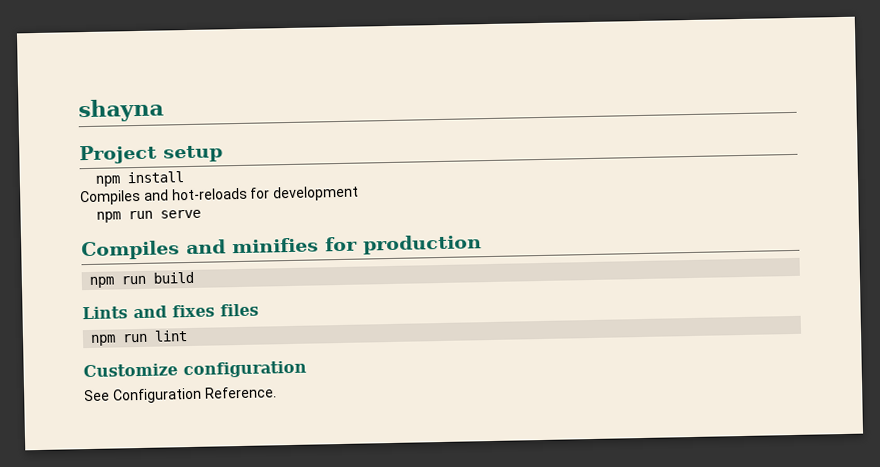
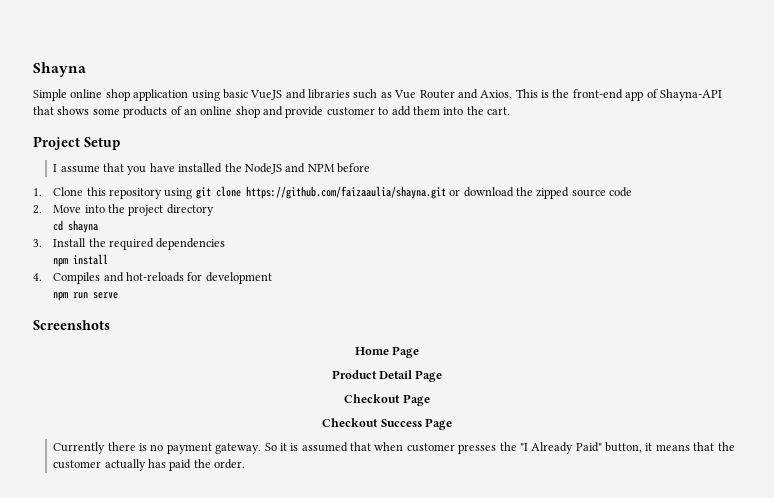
[78,98,164,123] [79,144,223,165] shayna // Project setup -> [33,62,86,77] [33,89,722,101] [33,106,510,118] [33,136,120,150] [53,163,371,175] [33,186,633,199] [33,204,214,216] [53,220,99,233] [33,238,226,250] Shayna // Simple online shop application using basic VueJS and libraries such as Vue Router and Axios. This is the front-end app of Shayna-API that shows some products of an online shop and provide customer to add them into the cart. // Project Setup // I assume that you have installed the NodeJS and NPM before // 1. Clone this repository using git clone https://github.com/faizaaulia/shayna.git or download the zipped source code // 2. Move into the project directory // cd shayna // 3. Install the required dependencies
(185, 177) none -> [33,273,42,281] 4.
[81,234,482,261] [89,271,195,288] [82,303,259,320] [90,330,189,346] [83,360,307,379] [84,386,277,404] Compiles and minifies for production // npm run build // Lints and fixes files // npm run lint // Customize configuration // See Configuration Reference. -> [33,320,110,330] [354,346,420,358] [331,370,443,382] [344,394,430,406] [322,418,452,430] [53,442,735,454] [53,459,246,471] Screenshots // Home Page // Product Detail Page // Checkout Page // Checkout Success Page // Currently there is no payment gateway. So it is assumed that when customer presses the "I Already Paid" button, it means that the customer actually has paid the order.

